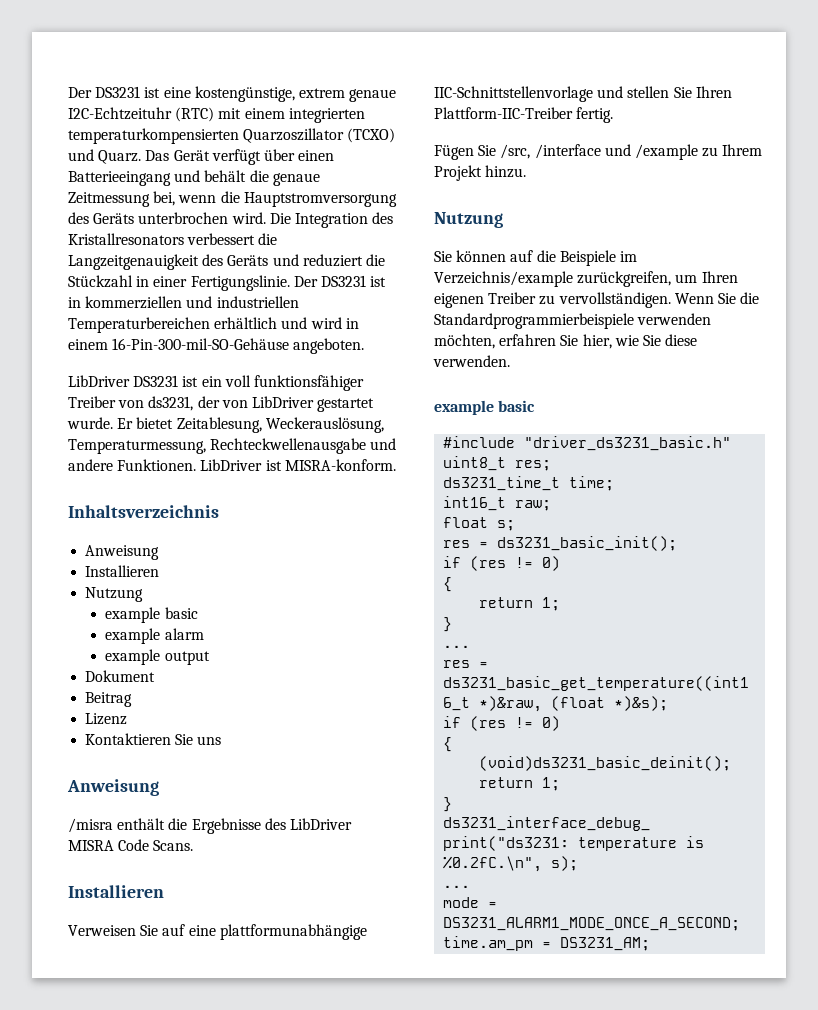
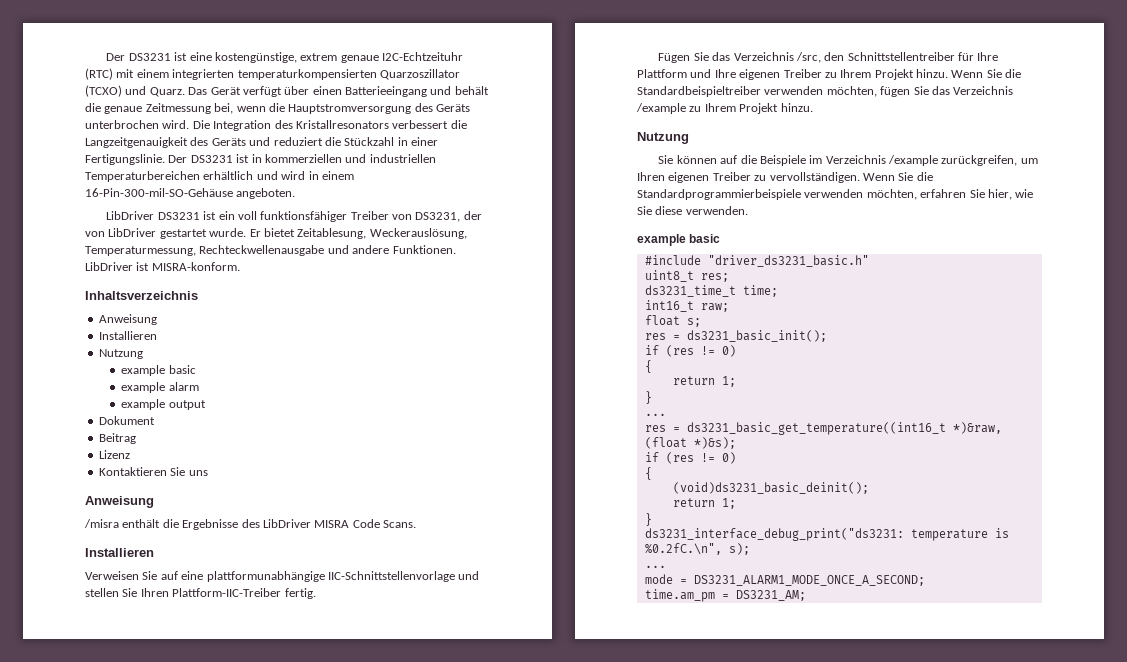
[148,396,194,411] ds3231, -> [415,212,461,222] DS3231,
[500,144,631,159] /src, /interface und -> [712,52,999,63] [637,69,1022,80] [637,86,1014,97] das Verzeichnis /src, den Schnittstellentreiber für Ihre Plattform und Ihre eigenen Treiber zu Ihrem Projekt hinzu. Wenn Sie die Standardbeispieltreiber verwenden möchten, fügen Sie das Verzeichnis
[434,271,573,287] Verzeichnis/example -> [825,155,939,166] Verzeichnis /example

